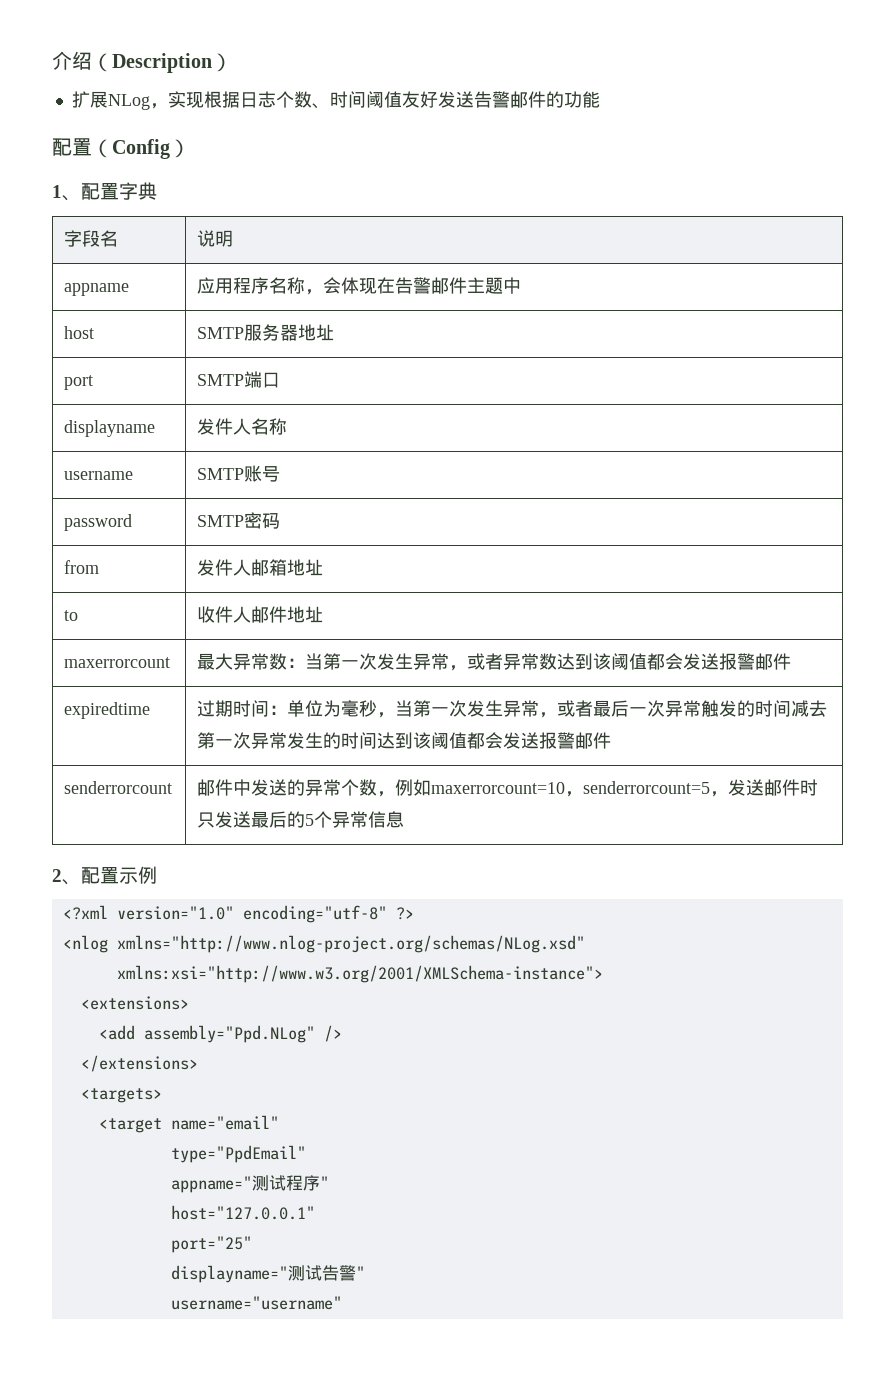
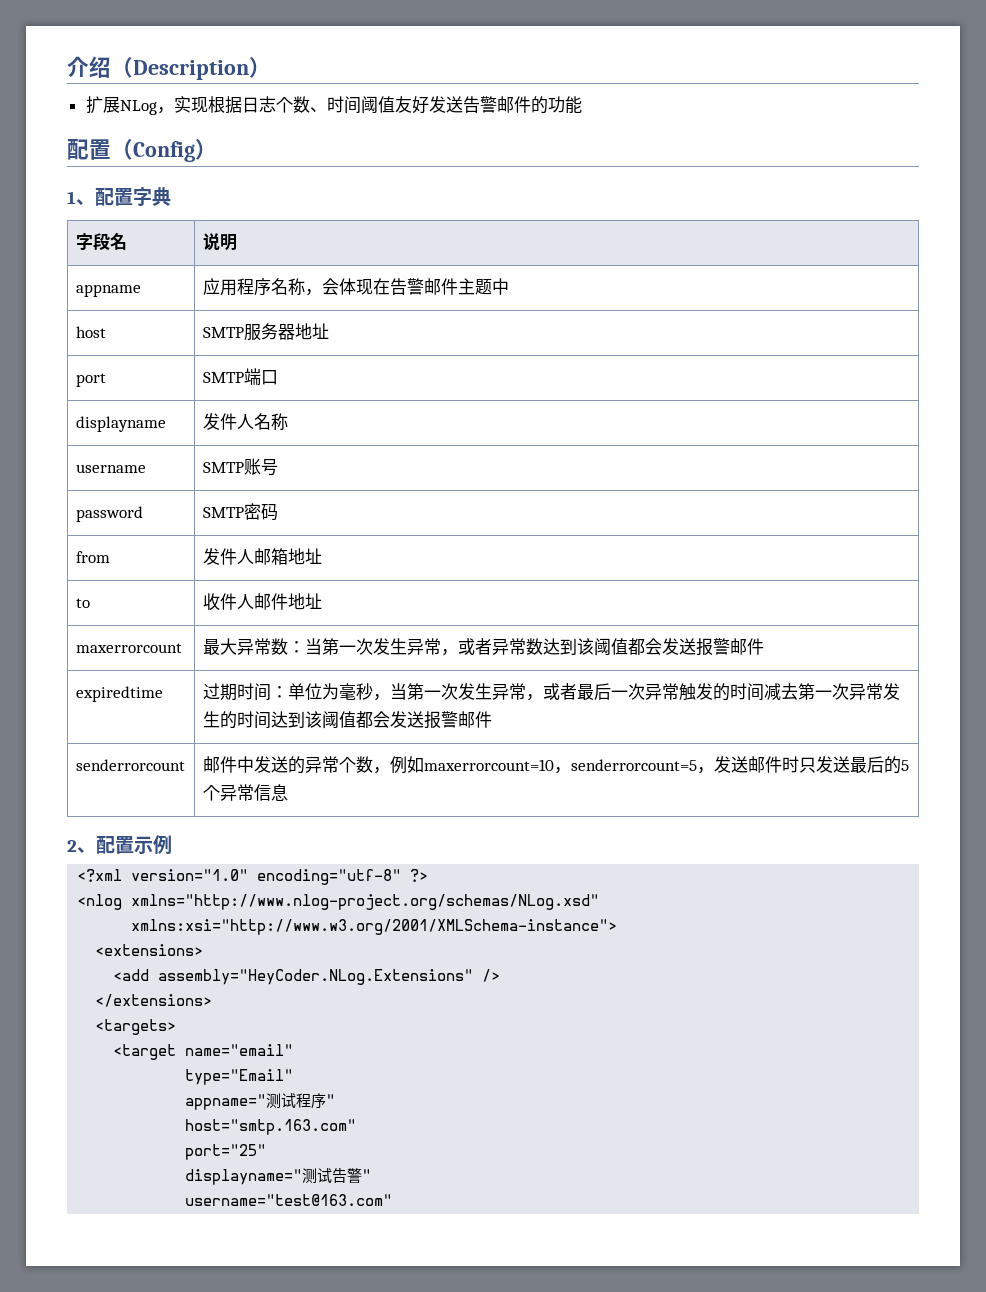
[143,1025,315,1043] assembly="Ppd.NLog" -> [158,969,474,985] assembly="HeyCoder.NLog.Extensions"
[170,1145,306,1163] type="PpdEmail" -> [185,1069,294,1085] type="Email"
[170,1205,315,1220] host="127.0.0.1" -> [185,1119,357,1135] host="smtp.163.com"
[170,1296,342,1310] username="username" -> [185,1194,393,1206] username="test@163.com"

